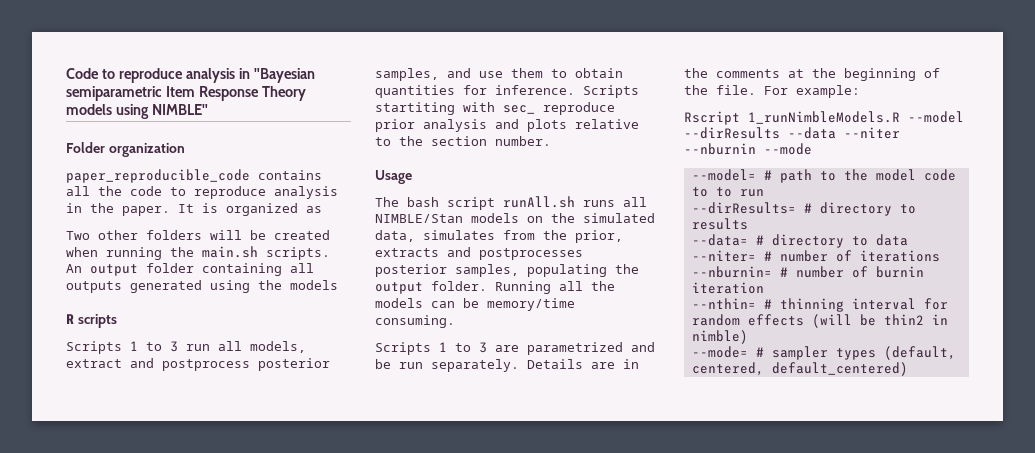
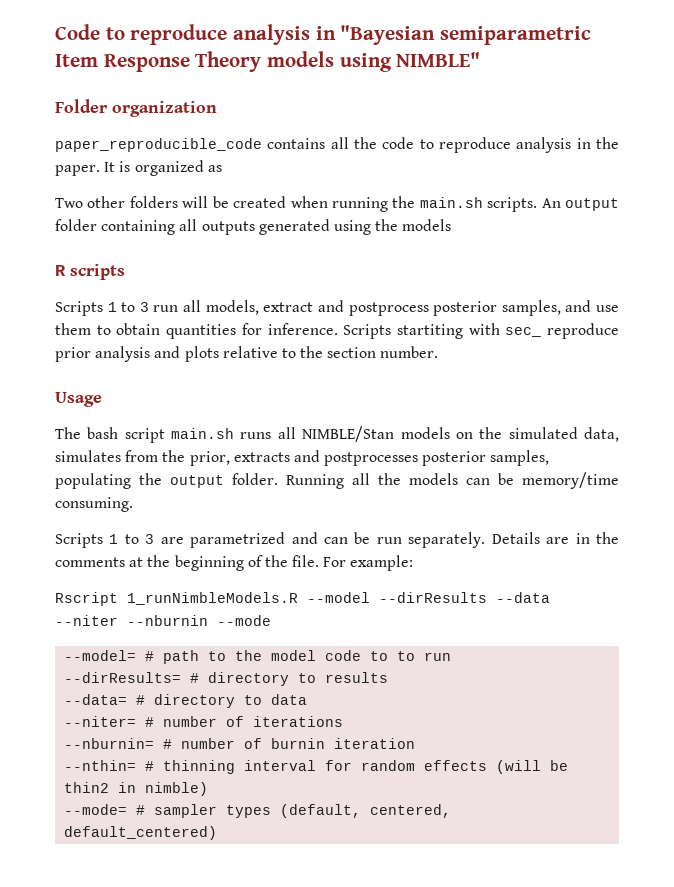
[503,196,575,208] runAll.sh -> [171,428,235,439] main.sh
(655, 347) none -> [324,537,348,544] can

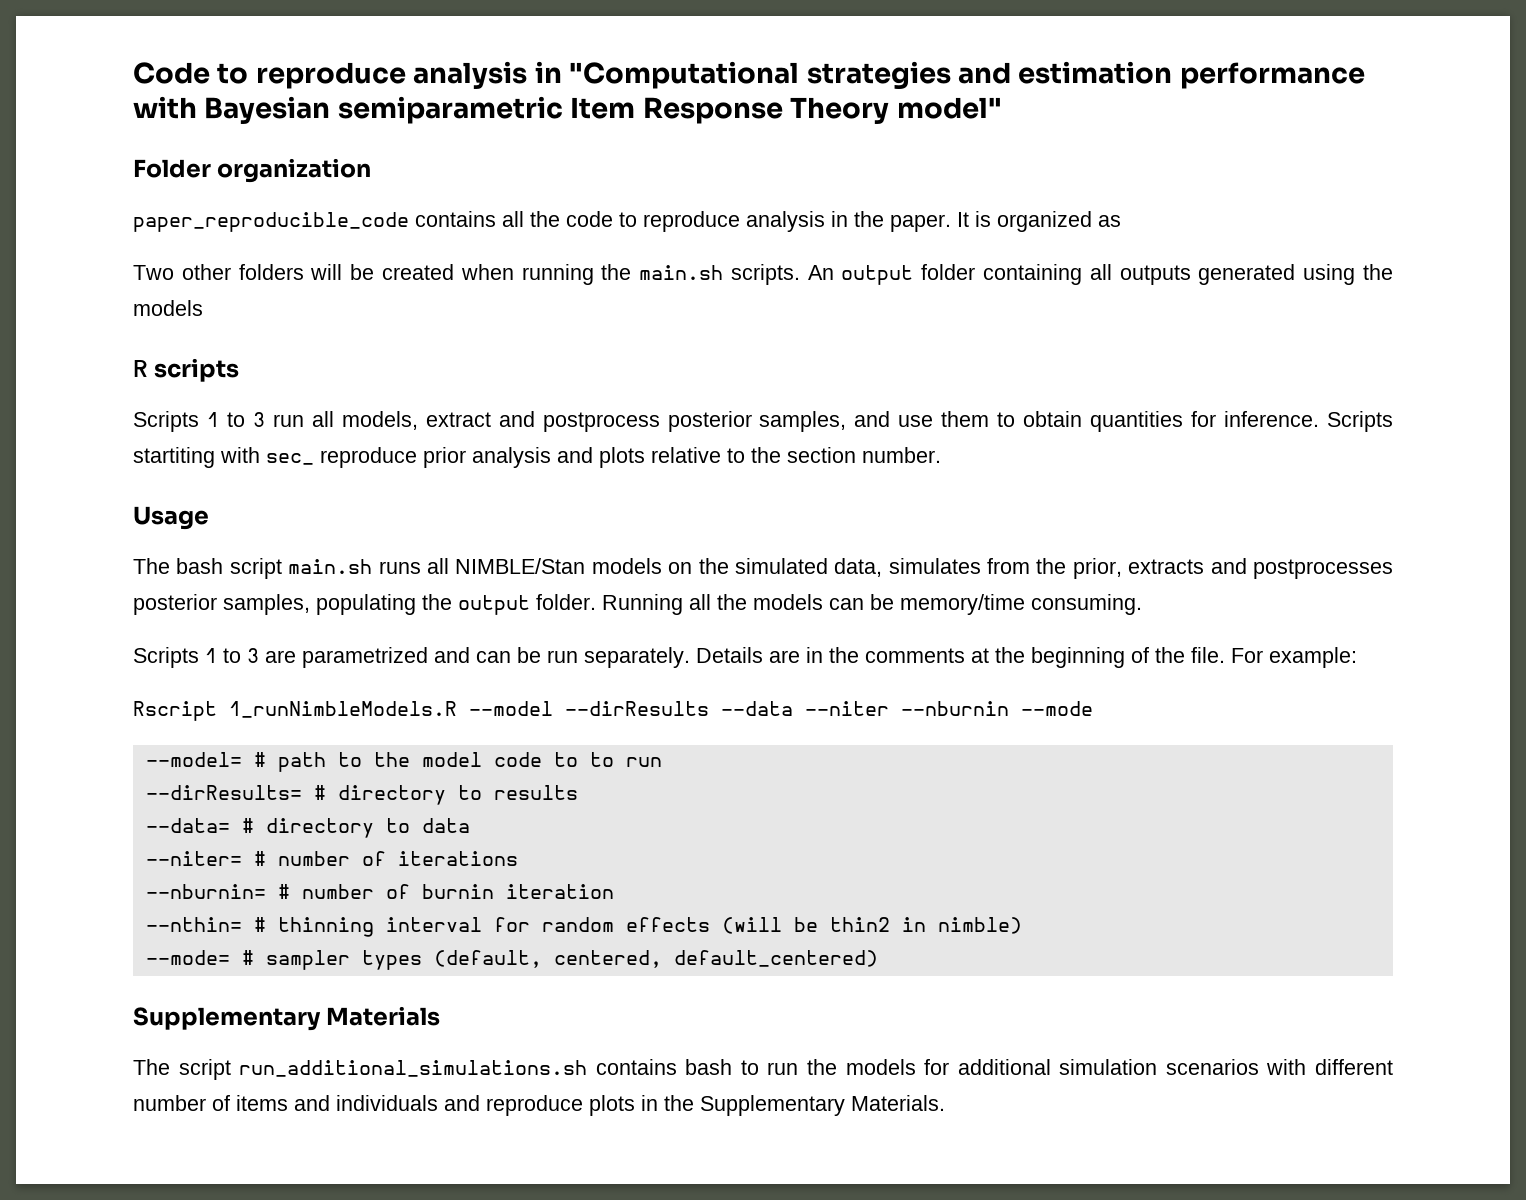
[340,25,436,45] "Bayesian -> [569,61,1365,89] [133,96,331,124] "Computational strategies and estimation performance with Bayesian
[267,51,481,72] models using NIMBLE" -> [896,97,1002,119] model"
(218, 833) none -> [133,1006,441,1031] [133,1059,1394,1080] [133,1095,945,1116] // Supplementary Materials // The script run_additional_simulations.sh contains bash to run the models for additional simulation scenarios with different number of items and individuals and reproduce plots in the Supplementary Materials.

